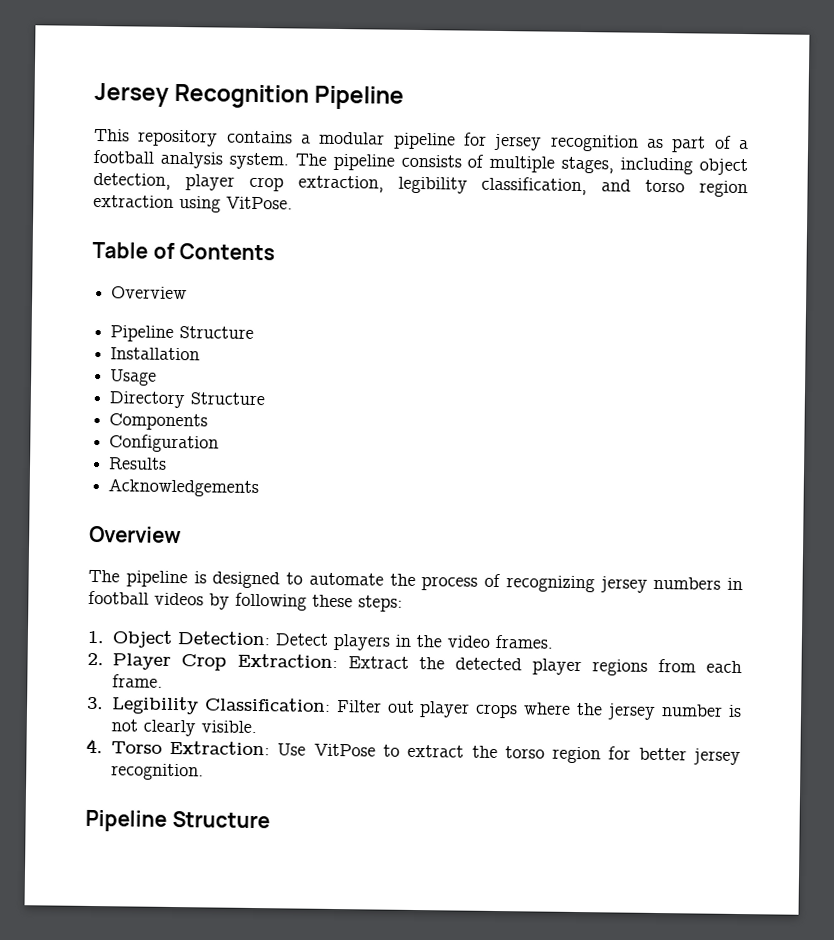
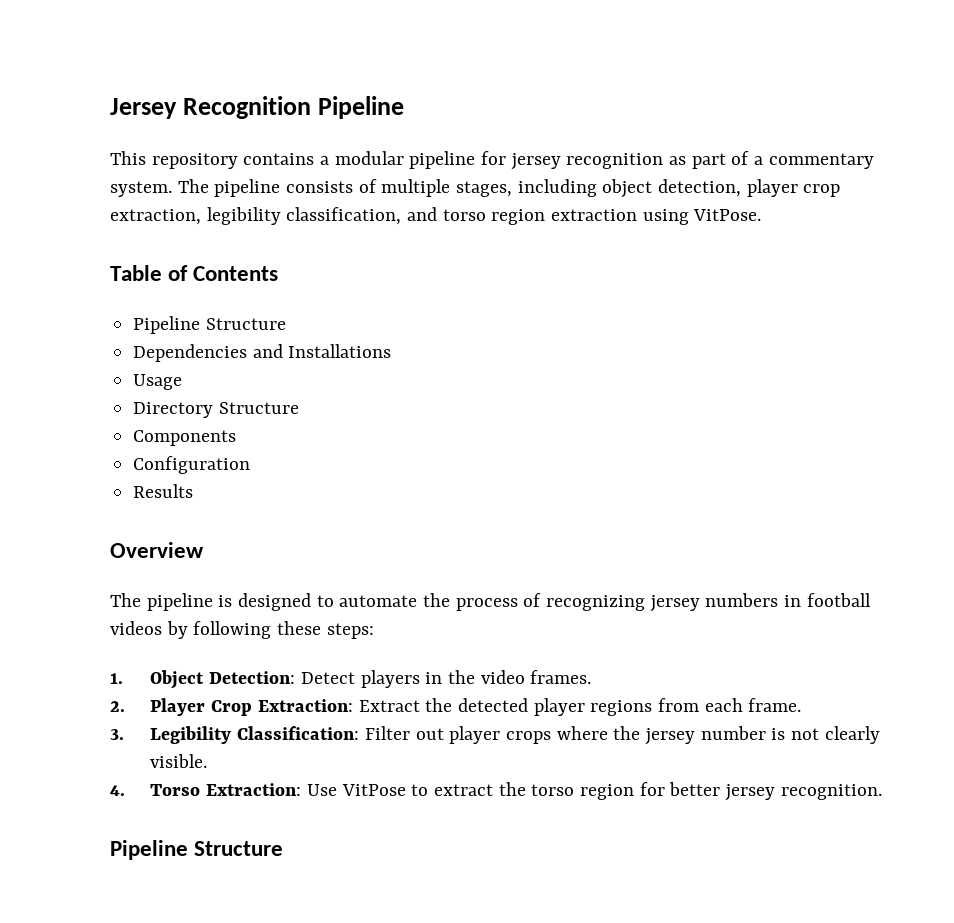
[93,149,223,169] football analysis -> [768,153,874,169] commentary
[111,286,188,300] // Overview -> (279, 273) none
[110,347,201,361] Installation -> [133,344,392,362] Dependencies and Installations
[108,478,260,498] // Acknowledgements -> (194, 491) none

